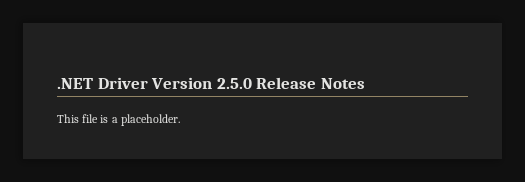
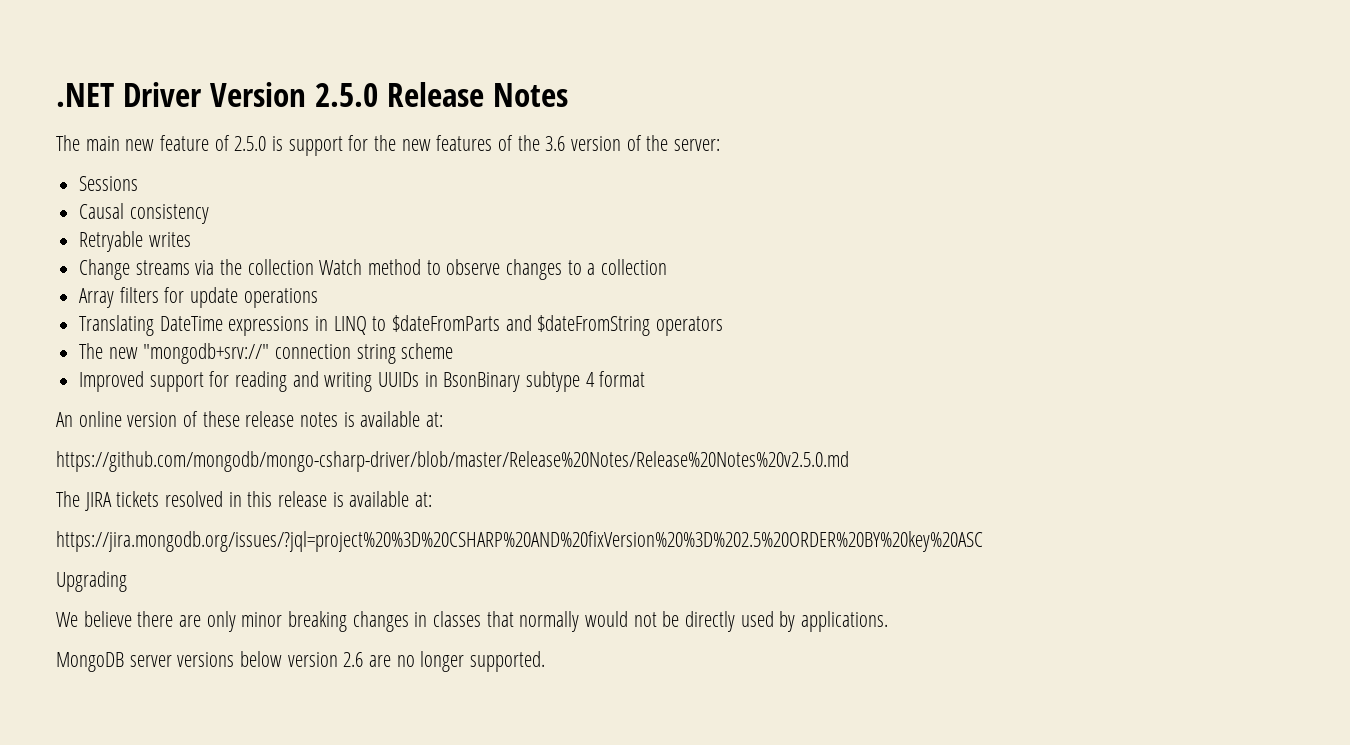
[57,114,180,126] This file is a placeholder. -> [56,135,721,156] [79,176,139,191] [79,203,209,224] [79,231,191,252] [79,259,668,280] [79,287,318,308] [79,315,724,336] [79,343,454,364] [79,371,646,392] [56,411,444,427] [56,451,849,472] [56,491,433,511] [56,531,983,552] [56,571,127,592] [56,611,889,632] [56,651,546,672] The main new feature of 2.5.0 is support for the new features of the 3.6 version of the server: // Sessions // Causal consistency // Retryable writes // Change streams via the collection Watch method to observe changes to a collection // Array filters for update operations // Translating DateTime expressions in LINQ to $dateFromParts and $dateFromString operators // The new "mongodb+srv://" connection string scheme // Improved support for reading and writing UUIDs in BsonBinary subtype 4 format // An online version of these release notes is available at: // https://github.com/mongodb/mongo-csharp-driver/blob/master/Release%20Notes/Release%20Notes%20v2.5.0.md // The JIRA tickets resolved in this release is available at: // https://jira.mongodb.org/issues/?jql=project%20%3D%20CSHARP%20AND%20fixVersion%20%3D%202.5%20ORDER%20BY%20key%20ASC // Upgrading // We believe there are only minor breaking changes in classes that normally would not be directly used by applications. // MongoDB server versions below version 2.6 are no longer supported.

